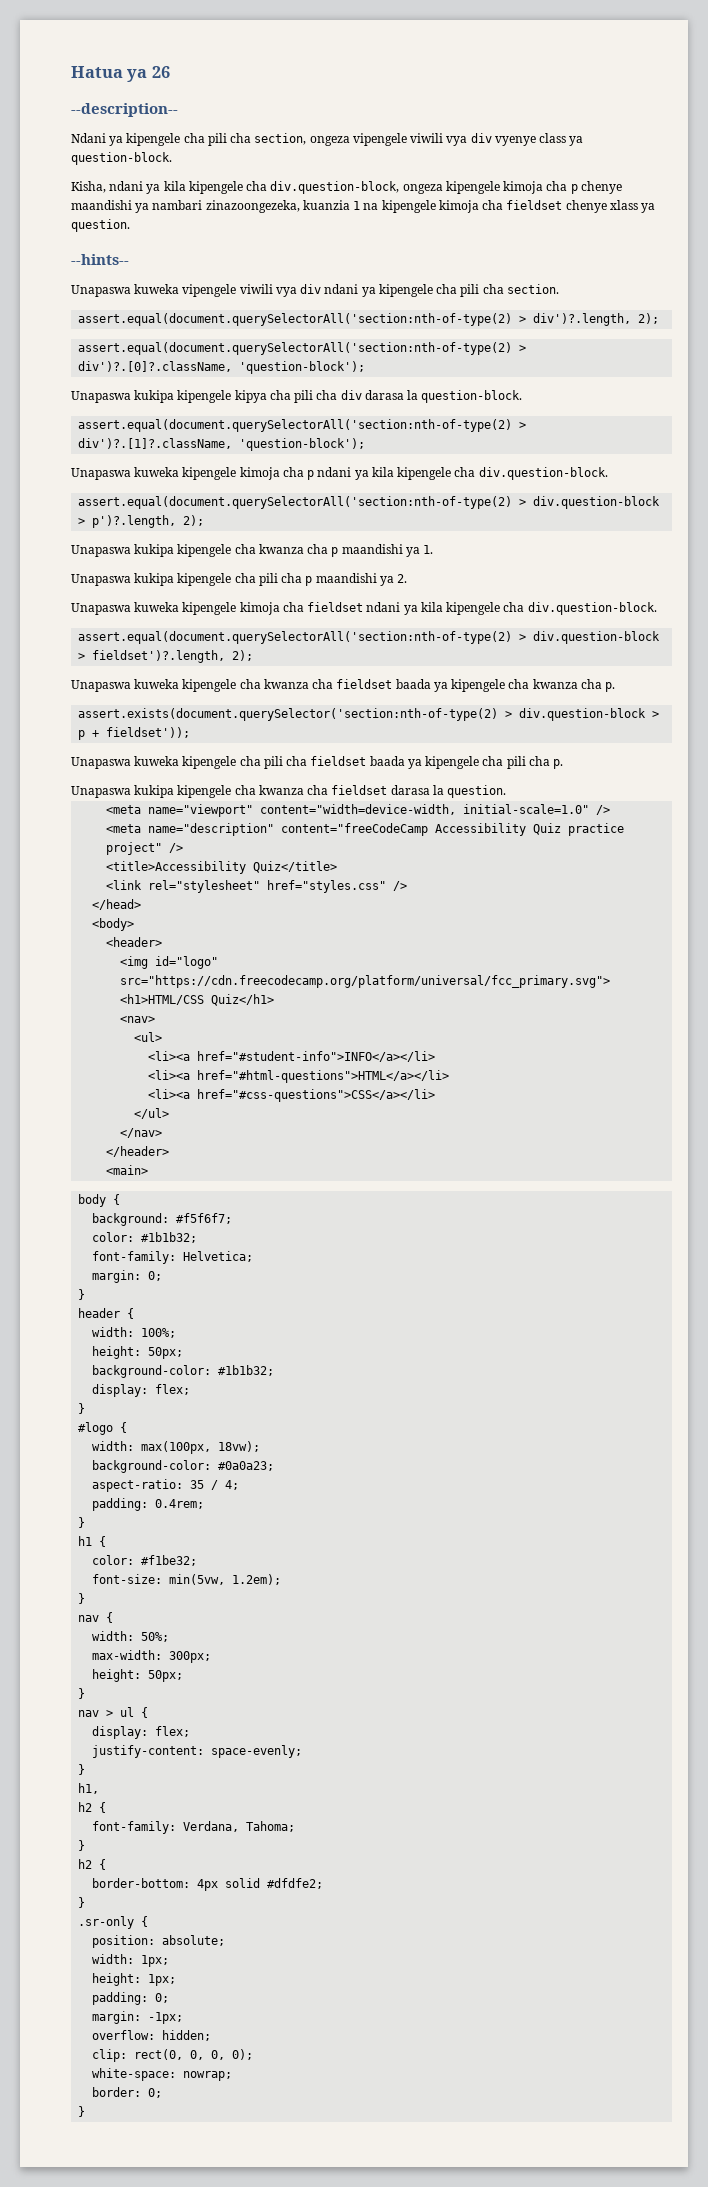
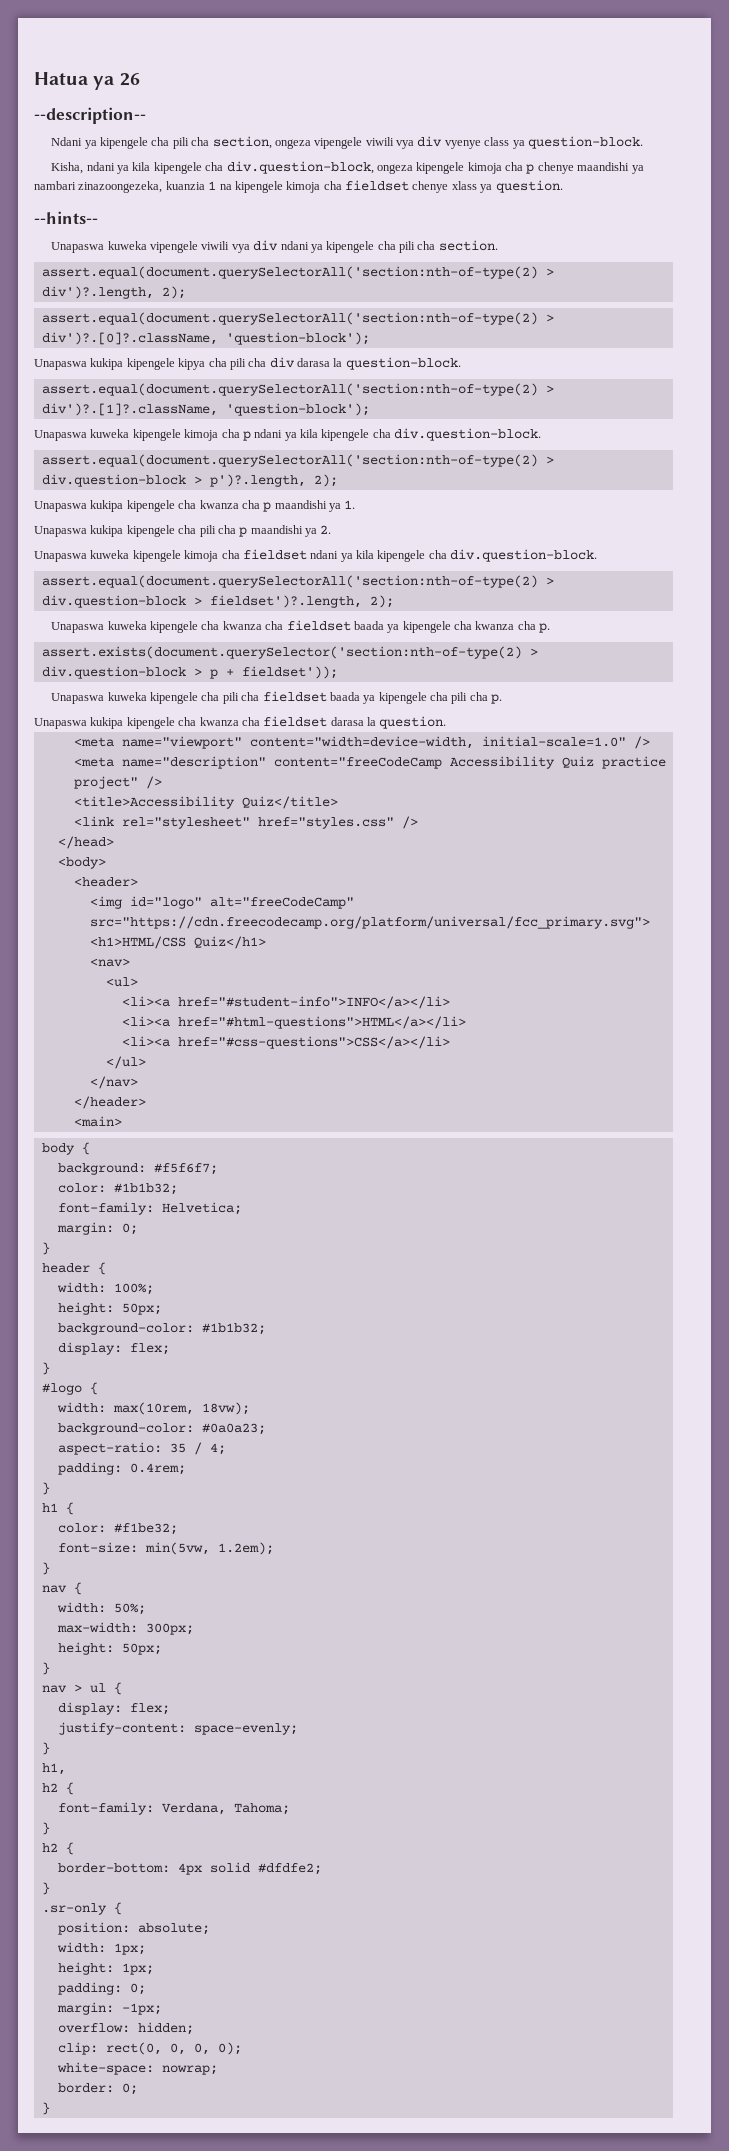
(219, 962) none -> [209,897,354,909] alt="freeCodeCamp"
[141,1441,212,1454] max(100px, -> [112,1402,194,1415] max(10rem,

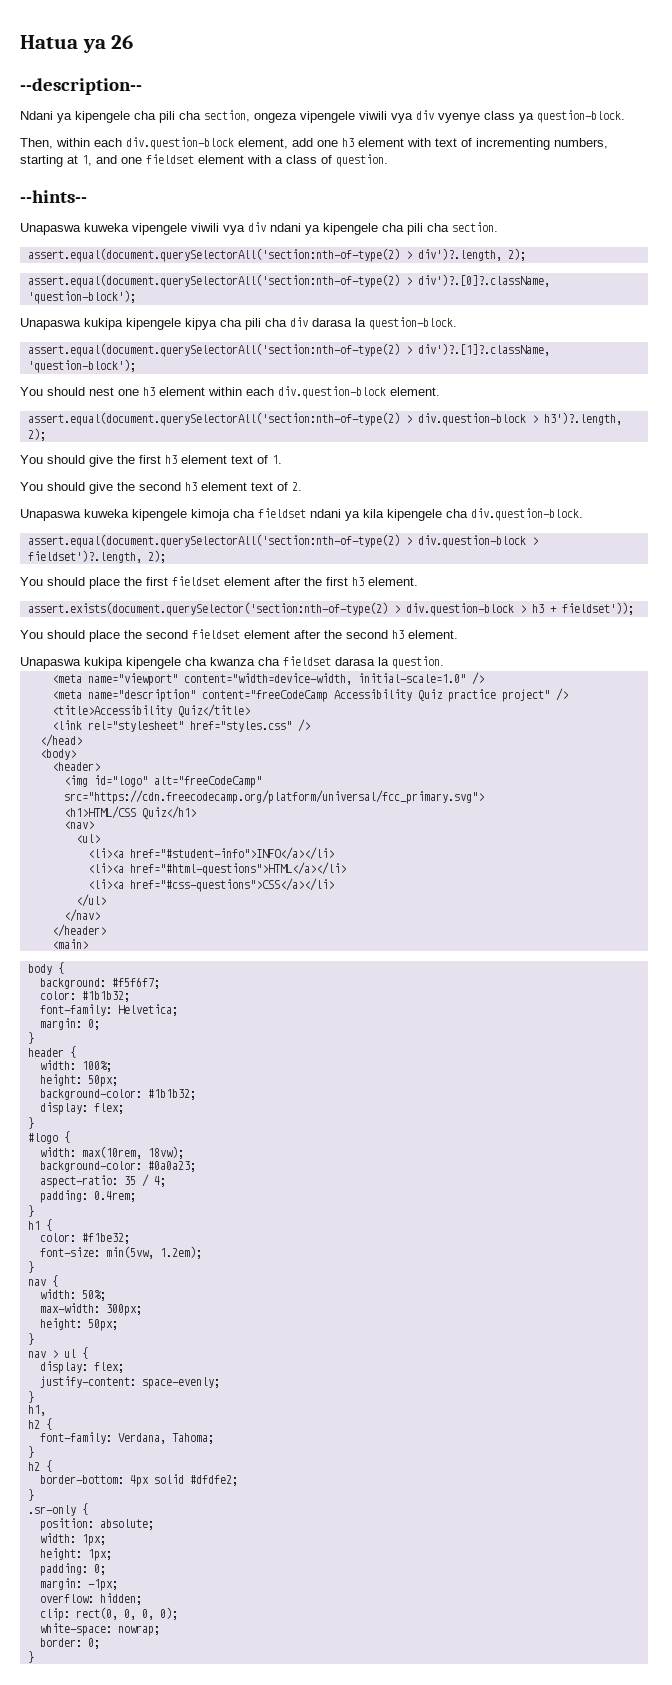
[51,161,644,174] [34,180,493,193] Kisha, ndani ya kila kipengele cha div.question-block, ongeza kipengele kimoja cha p chenye maandishi ya nambari zinazoongezeka, kuanzia 1 na kipengele kimoja cha fieldset chenye xlass ya -> [20,137,608,150] [20,154,332,167] Then, within each div.question-block element, add one h3 element with text of incrementing numbers, starting at 1, and one fieldset element with a class of
[34,428,542,441] [41,454,554,467] [41,474,338,487] [34,500,356,512] [34,525,317,537] Unapaswa kuweka kipengele kimoja cha p ndani ya kila kipengele cha div.question-block. // assert.equal(document.querySelectorAll('section:nth-of-type(2) > div.question-block > p')?.length, 2); // Unapaswa kukipa kipengele cha kwanza cha p maandishi ya 1. // Unapaswa kukipa kipengele cha pili cha p maandishi ya -> [20,386,440,399] [27,412,622,426] [27,428,46,441] [20,455,282,467] [20,482,288,494] You should nest one h3 element within each div.question-block element. // assert.equal(document.querySelectorAll('section:nth-of-type(2) > div.question-block > h3')?.length, 2); // You should give the first h3 element text of 1. // You should give the second h3 element text of
[51,620,551,633] Unapaswa kuweka kipengele cha kwanza cha fieldset baada ya kipengele cha kwanza cha p. -> [20,576,418,589] You should place the first fieldset element after the first h3 element.
[209,669,218,679] p -> [531,604,544,613] h3
[51,691,503,704] Unapaswa kuweka kipengele cha pili cha fieldset baada ya kipengele cha pili cha p. -> [20,629,458,642] You should place the second fieldset element after the second h3 element.

